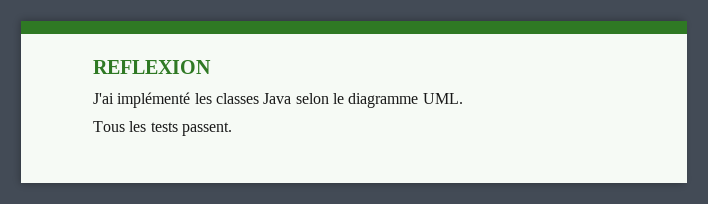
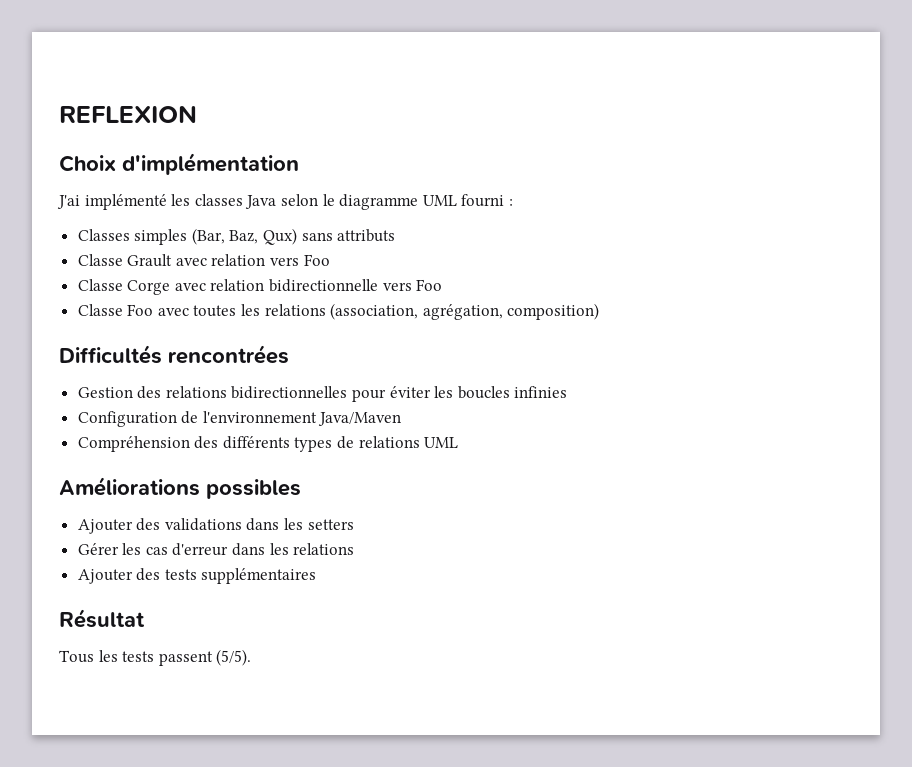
(211, 67) none -> [59,153,299,175] // Choix d'implémentation
[422,93,463,104] UML. -> [422,194,513,207] [77,228,396,245] [77,254,330,267] [77,279,443,295] [77,303,600,320] [59,345,289,364] [77,386,568,402] [77,411,402,427] [77,436,459,452] [59,477,301,499] [77,518,354,534] [77,543,355,556] [77,568,317,584] [59,609,145,628] UML fourni : // Classes simples (Bar, Baz, Qux) sans attributs // Classe Grault avec relation vers Foo // Classe Corge avec relation bidirectionnelle vers Foo // Classe Foo avec toutes les relations (association, agrégation, composition) // Difficultés rencontrées // Gestion des relations bidirectionnelles pour éviter les boucles infinies // Configuration de l'environnement Java/Maven // Compréhension des différents types de relations UML // Améliorations possibles // Ajouter des validations dans les setters // Gérer les cas d'erreur dans les relations // Ajouter des tests supplémentaires // Résultat
[181,122,232,136] passent. -> [158,649,252,666] passent (5/5).

